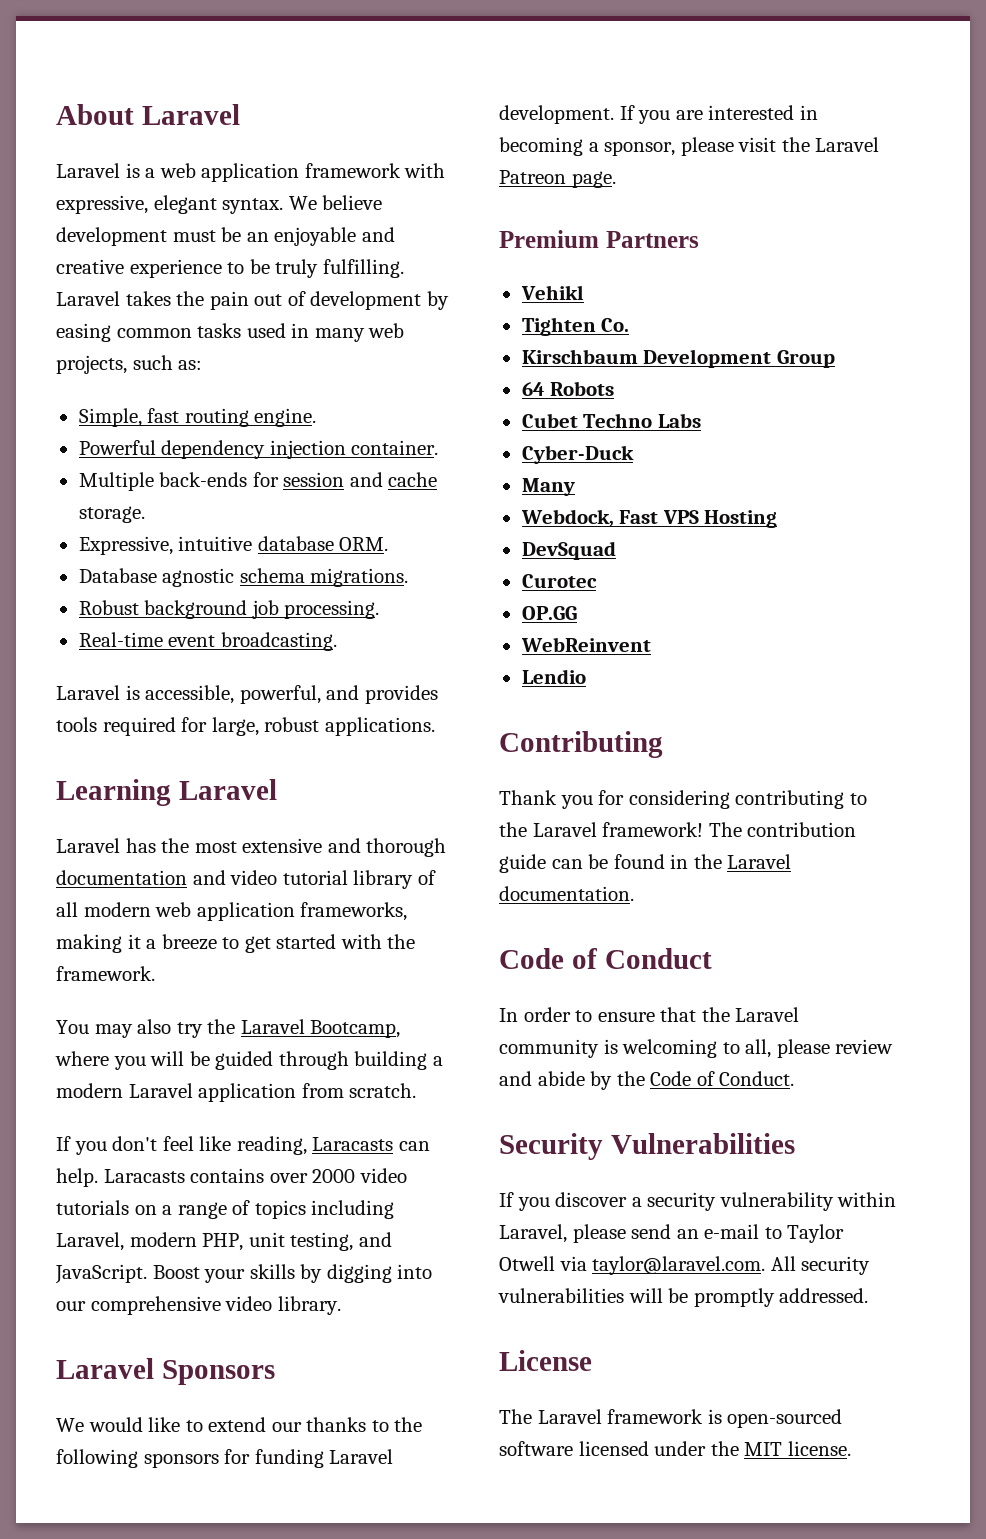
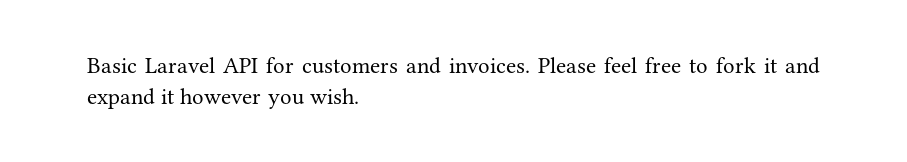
[56,104,240,125] [56,163,446,182] [56,195,383,214] [56,227,395,246] [56,259,404,278] [56,291,449,310] [56,323,405,342] [56,355,203,374] [78,408,317,427] [78,440,439,459] [78,472,438,491] [78,506,145,523] [78,536,389,555] [78,568,409,587] [78,600,380,619] [78,632,337,651] [56,685,438,704] [56,717,435,736] [56,779,277,806] [56,838,447,857] [56,870,436,889] [56,902,408,921] [56,934,416,953] [56,966,155,981] [56,1019,401,1038] [55,1051,443,1070] [56,1083,417,1102] [56,1136,430,1155] [56,1168,407,1187] [56,1200,395,1219] [56,1232,392,1251] [55,1264,433,1284] [56,1296,341,1315] [56,1358,275,1385] [56,1417,423,1432] [56,1449,394,1468] [499,105,818,124] [499,137,880,156] [499,170,616,188] [499,230,699,248] [520,285,584,300] [521,317,630,336] [521,349,835,368] [521,381,615,396] [521,413,701,428] [521,445,634,464] [521,478,575,496] [520,509,778,528] [521,541,616,560] [521,574,597,588] [521,606,577,620] [520,637,651,652] [521,669,586,684] [499,731,663,758] [499,790,867,809] [499,822,857,837] [499,854,792,873] [499,886,634,901] [499,948,712,969] [499,1007,800,1022] [499,1039,894,1058] [499,1071,795,1090] [499,1133,795,1160] [499,1192,897,1211] [499,1224,845,1243] [499,1256,871,1275] [498,1288,869,1307] [499,1350,592,1371] [499,1409,843,1428] [499,1441,851,1456] About Laravel // Laravel is a web application framework with expressive, elegant syntax. We believe development must be an enjoyable and creative experience to be truly fulfilling. Laravel takes the pain out of development by easing common tasks used in many web projects, such as: // Simple, fast routing engine. // Powerful dependency injection container. // Multiple back-ends for session and cache storage. // Expressive, intuitive database ORM. // Database agnostic schema migrations. // Robust background job processing. // Real-time event broadcasting. // Laravel is accessible, powerful, and provides tools required for large, robust applications. // Learning Laravel // Laravel has the most extensive and thorough documentation and video tutorial library of all modern web application frameworks, making it a breeze to get started with the framework. // You may also try the Laravel Bootcamp, where you will be guided through building a modern Laravel application from scratch. // If you don't feel like reading, Laracasts can help. Laracasts contains over 2000 video tutorials on a range of topics including Laravel, modern PHP, unit testing, and JavaScript. Boost your skills by digging into our comprehensive video library. // Laravel Sponsors // We would like to extend our thanks to the following sponsors for funding Laravel development. If you are interested in becoming a sponsor, please visit the Laravel Patreon page. // Premium Partners // Vehikl // Tighten Co. // Kirschbaum Development Group // 64 Robots // Cubet Techno Labs // Cyber-Duck // Many // Webdock, Fast VPS Hosting // DevSquad // Curotec // OP.GG // WebReinvent // Lendio // Contributing // Thank you for considering contributing to the Laravel framework! The contribution guide can be found in the Laravel documentation. // Code of Conduct // In order to ensure that the Laravel community is welcoming to all, please review and abide by the Code of Conduct. // Security Vulnerabilities // If you discover a security vulnerability within Laravel, please send an e-mail to Taylor Otwell via taylor@laravel.com. All security vulnerabilities will be promptly addressed. // License // The Laravel framework is open-sourced software licensed under the MIT license. -> [87,57,820,74] [87,88,359,109] Basic Laravel API for customers and invoices. Please feel free to fork it and expand it however you wish.

